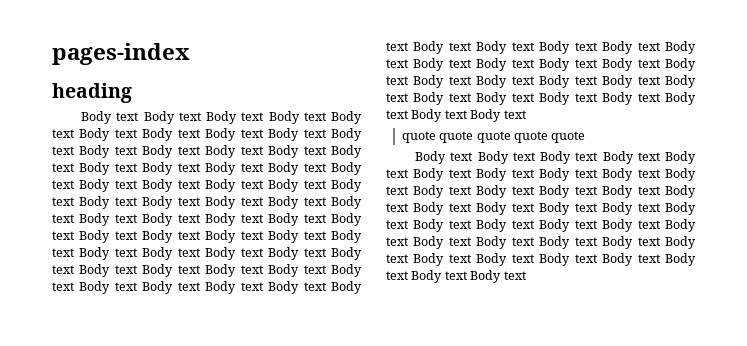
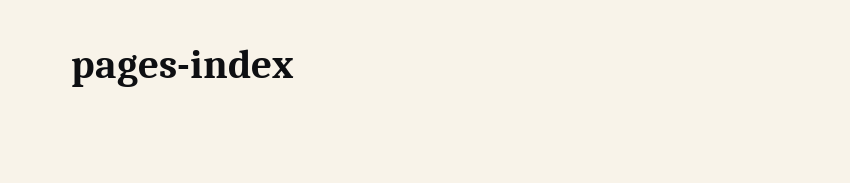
[52,83,132,103] [81,111,362,124] [52,128,363,141] [52,145,363,158] [52,162,363,175] [52,179,363,192] [52,196,363,209] [52,213,363,226] [52,230,363,243] [52,247,363,260] [52,264,363,277] [52,281,363,294] [386,41,696,54] [386,58,696,71] [386,75,696,88] [386,92,696,105] [386,109,527,122] [401,131,586,143] [415,151,696,164] [386,168,696,181] [386,185,696,198] [386,202,696,215] [386,219,696,232] [386,236,696,249] [386,253,696,266] [386,270,527,283] // heading // Body text Body text Body text Body text Body text Body text Body text Body text Body text Body text Body text Body text Body text Body text Body text Body text Body text Body text Body text Body text Body text Body text Body text Body text Body text Body text Body text Body text Body text Body text Body text Body text Body text Body text Body text Body text Body text Body text Body text Body text Body text Body text Body text Body text Body text Body text Body text Body text Body text Body text Body text Body text Body text Body text Body text Body text Body text Body text Body text Body text Body text Body text Body text Body text Body text Body text Body text Body text Body text Body text Body text Body text Body text Body text Body text Body text Body text // quote quote quote quote quote // Body text Body text Body text Body text Body text Body text Body text Body text Body text Body text Body text Body text Body text Body text Body text Body text Body text Body text Body text Body text Body text Body text Body text Body text Body text Body text Body text Body text Body text Body text Body text Body text Body text Body text Body text Body text Body text -> (294, 68) none

